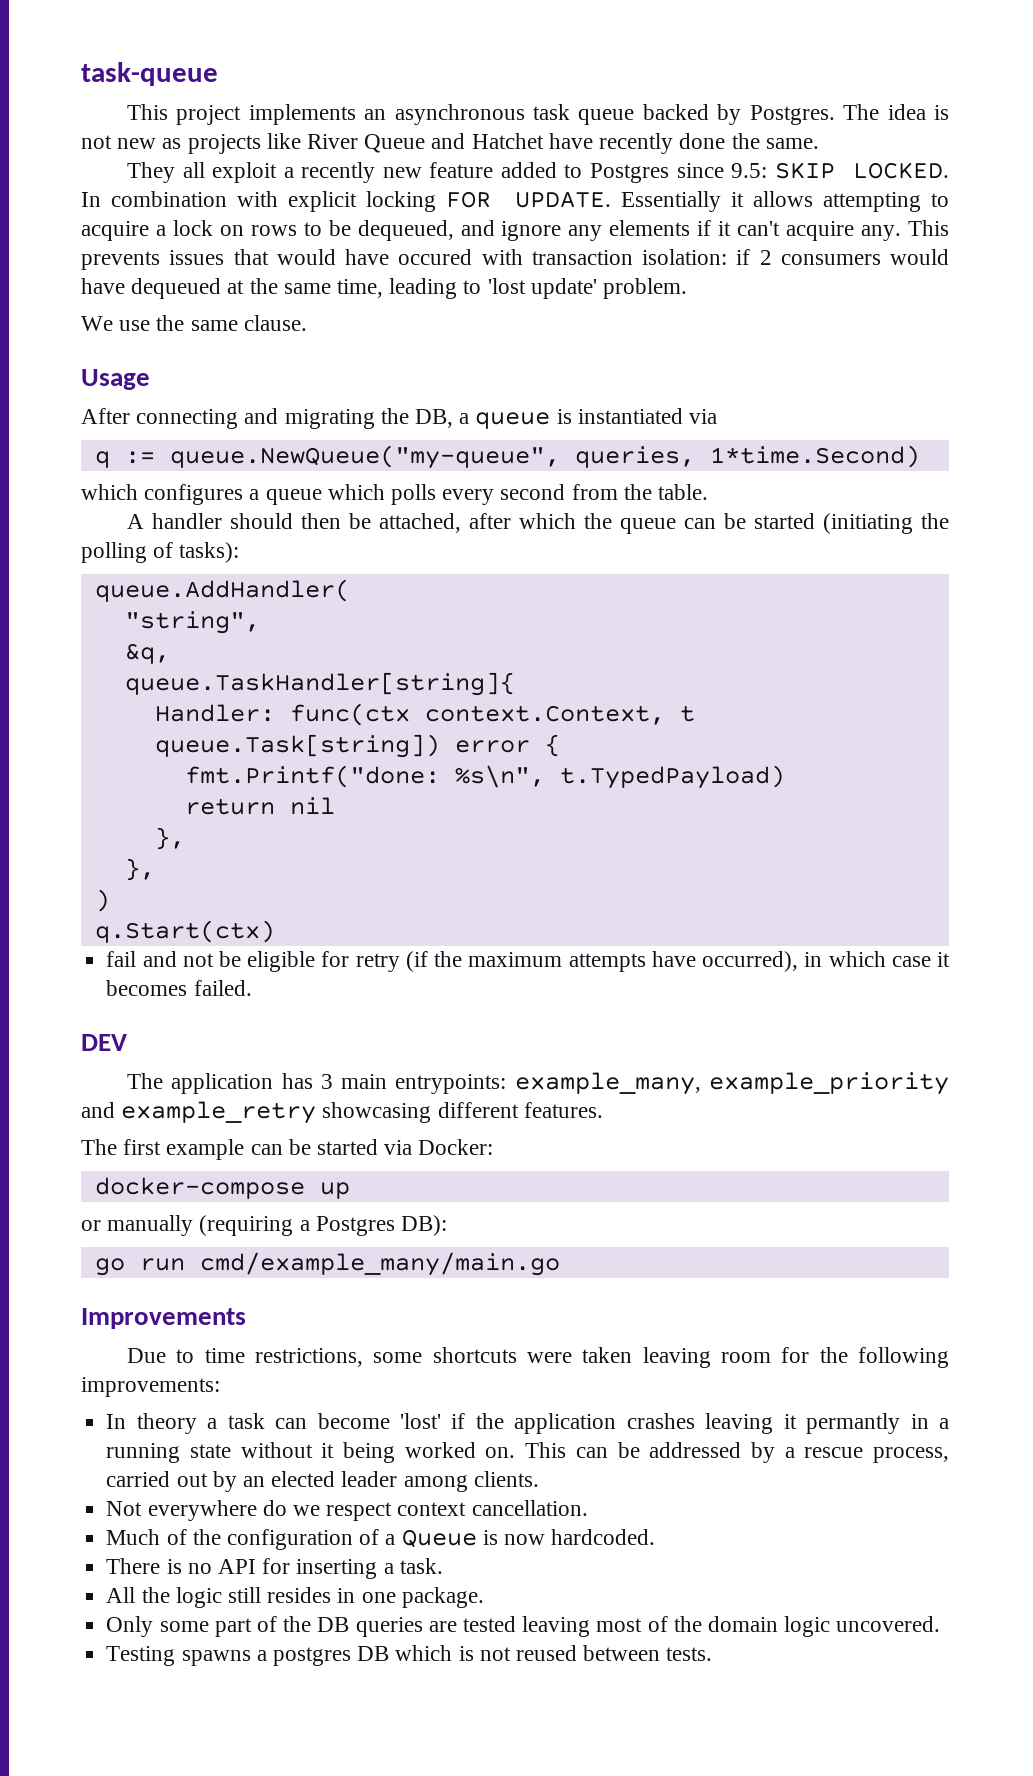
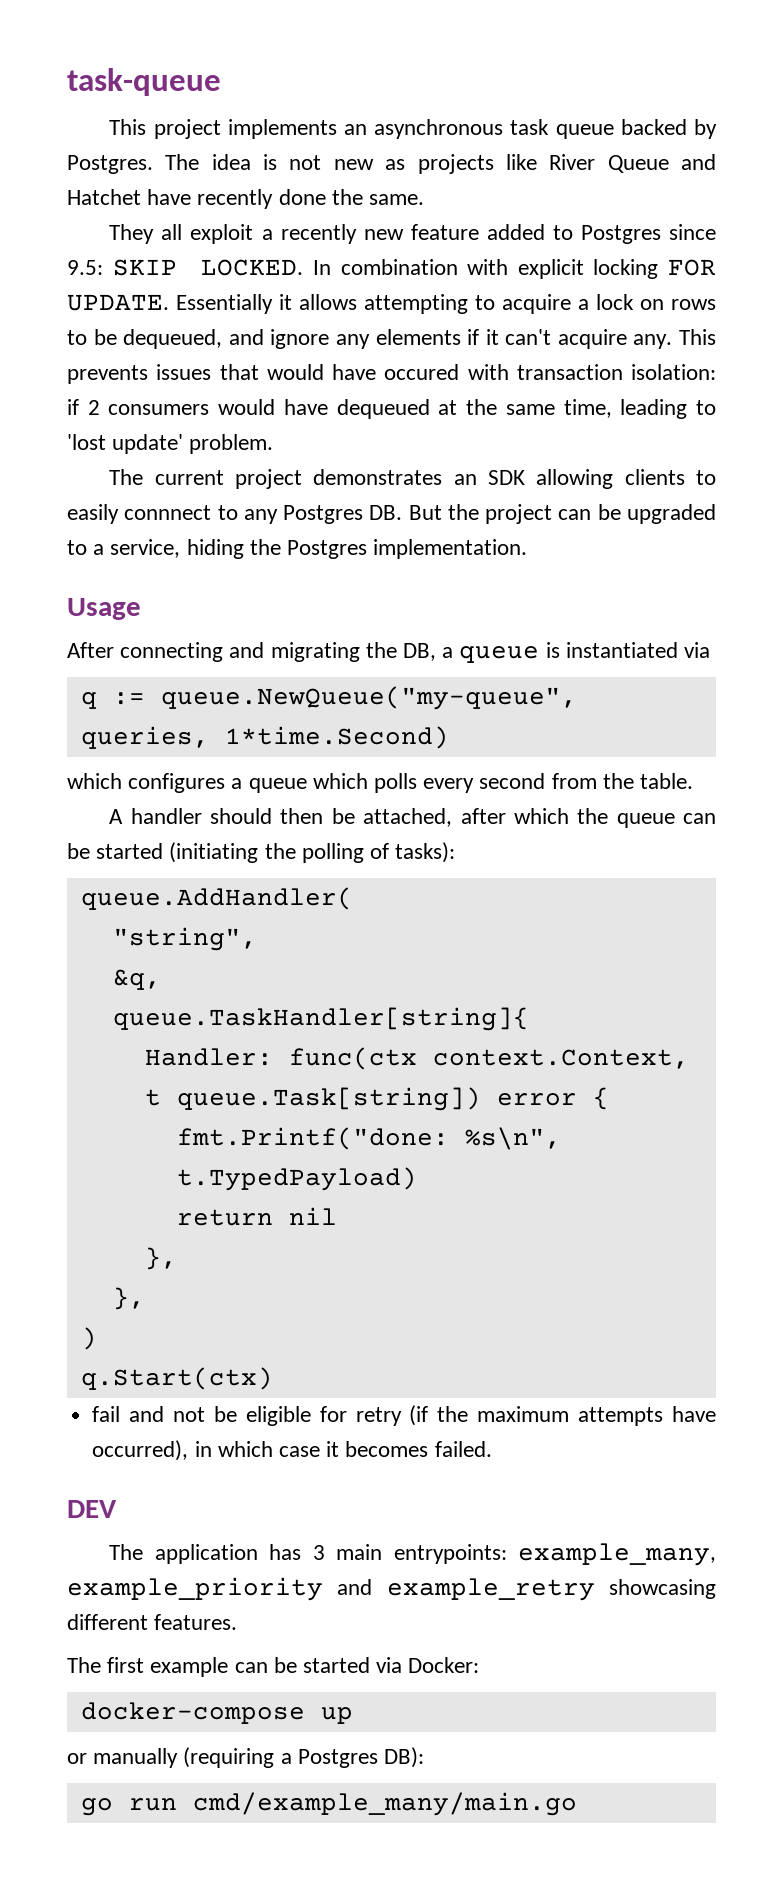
[81,315,307,331] We use the same clause. -> [109,469,716,489] [67,504,716,524] [67,539,528,559] The current project demonstrates an SDK allowing clients to easily connnect to any Postgres DB. But the project can be upgraded to a service, hiding the Postgres implementation.
[81,1308,246,1329] [126,1347,949,1368] [81,1377,220,1397] [106,1413,950,1434] [106,1442,950,1463] [106,1471,539,1492] [106,1500,588,1521] [106,1529,656,1550] [106,1558,443,1579] [106,1587,484,1608] [106,1616,941,1637] [106,1645,713,1666] // Improvements // Due to time restrictions, some shortcuts were taken leaving room for the following improvements: // In theory a task can become 'lost' if the application crashes leaving it permantly in a running state without it being worked on. This can be addressed by a rescue process, carried out by an elected leader among clients. // Not everywhere do we respect context cancellation. // Much of the configuration of a Queue is now hardcoded. // There is no API for inserting a task. // All the logic still resides in one package. // Only some part of the DB queries are tested leaving most of the domain logic uncovered. // Testing spawns a postgres DB which is not reused between tests. -> (577, 1804) none

